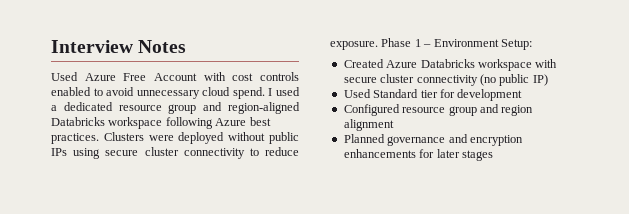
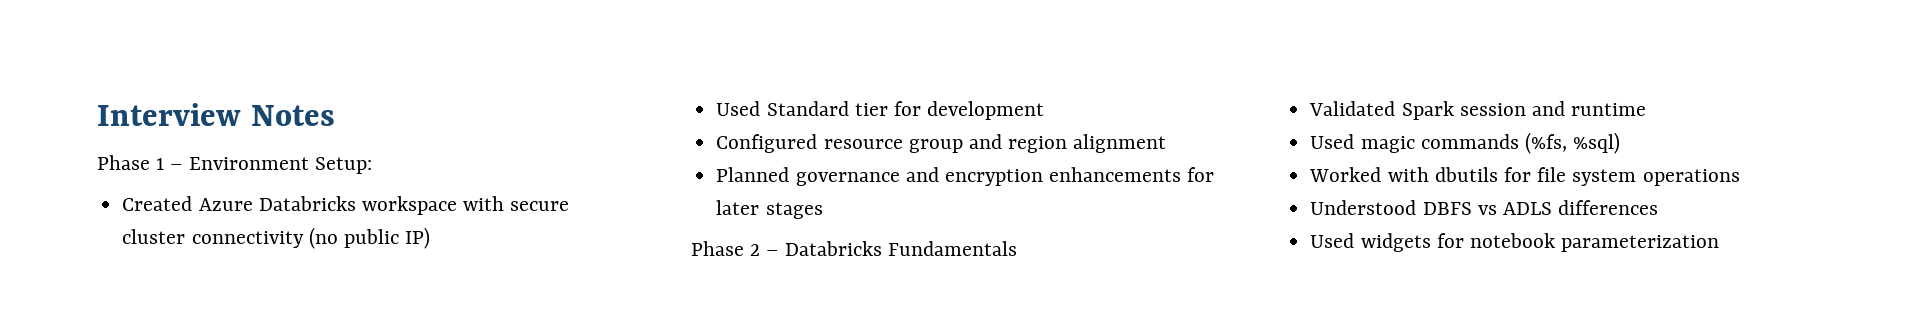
[51,72,299,81] [51,87,301,99] [51,102,300,114] [51,117,271,129] [51,132,299,144] [51,147,299,159] [330,41,378,50] Used Azure Free Account with cost controls enabled to avoid unnecessary cloud spend. I used a dedicated resource group and region-aligned Databricks workspace following Azure best practices. Clusters were deployed without public IPs using secure cluster connectivity to reduce exposure. -> (335, 115) none
(493, 155) none -> [691,241,1017,256] [1309,101,1647,120] [1310,132,1621,154] [1309,167,1740,186] [1310,200,1659,215] [1310,233,1720,252] // Phase 2 – Databricks Fundamentals // Validated Spark session and runtime // Used magic commands (%fs, %sql) // Worked with dbutils for file system operations // Understood DBFS vs ADLS differences // Used widgets for notebook parameterization

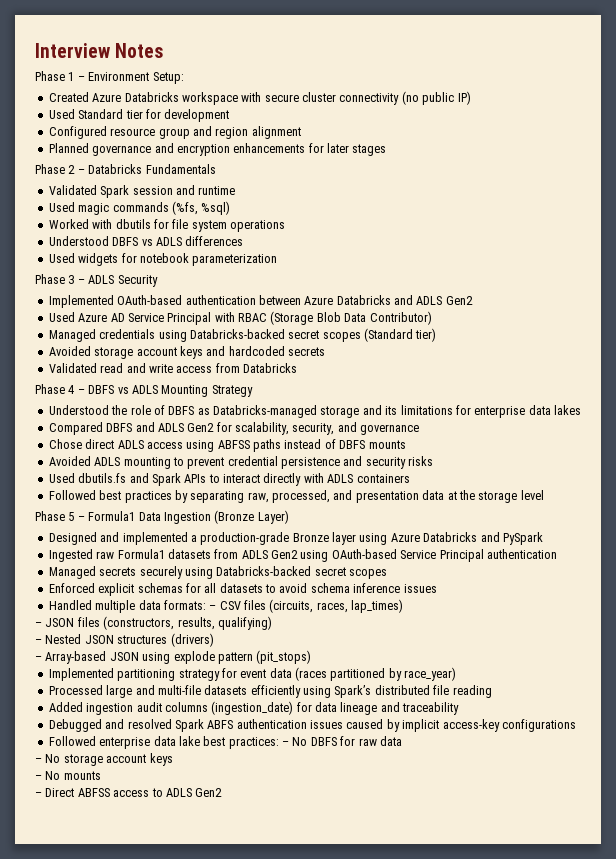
(1720, 243) none -> [35,274,158,287] [48,295,473,308] [48,311,432,325] [48,328,437,342] [48,346,325,359] [48,363,297,373] [35,384,253,397] [48,405,581,418] [48,422,420,435] [48,439,406,452] [48,456,434,469] [48,473,410,486] [48,490,544,503] [35,510,289,524] [48,532,543,545] [48,549,557,562] [48,566,387,579] [48,583,437,596] [48,599,404,613] [35,616,272,630] [35,633,214,647] [35,650,312,664] [48,667,457,681] [48,685,492,698] [48,701,460,715] [48,719,576,732] [48,736,402,749] [35,753,173,766] [35,771,101,780] [35,788,223,797] // Phase 3 – ADLS Security // Implemented OAuth-based authentication between Azure Databricks and ADLS Gen2 // Used Azure AD Service Principal with RBAC (Storage Blob Data Contributor) // Managed credentials using Databricks-backed secret scopes (Standard tier) // Avoided storage account keys and hardcoded secrets // Validated read and write access from Databricks // Phase 4 – DBFS vs ADLS Mounting Strategy // Understood the role of DBFS as Databricks-managed storage and its limitations for enterprise data lakes // Compared DBFS and ADLS Gen2 for scalability, security, and governance // Chose direct ADLS access using ABFSS paths instead of DBFS mounts // Avoided ADLS mounting to prevent credential persistence and security risks // Used dbutils.fs and Spark APIs to interact directly with ADLS containers // Followed best practices by separating raw, processed, and presentation data at the storage level // Phase 5 – Formula1 Data Ingestion (Bronze Layer) // Designed and implemented a production-grade Bronze layer using Azure Databricks and PySpark // Ingested raw Formula1 datasets from ADLS Gen2 using OAuth-based Service Principal authentication // Managed secrets securely using Databricks-backed secret scopes // Enforced explicit schemas for all datasets to avoid schema inference issues // Handled multiple data formats: – CSV files (circuits, races, lap_times) // – JSON files (constructors, results, qualifying) // – Nested JSON structures (drivers) // – Array-based JSON using explode pattern (pit_stops) // Implemented partitioning strategy for event data (races partitioned by race_year) // Processed large and multi-file datasets efficiently using Spark’s distributed file reading // Added ingestion audit columns (ingestion_date) for data lineage and traceability // Debugged and resolved Spark ABFS authentication issues caused by implicit access-key configurations // Followed enterprise data lake best practices: – No DBFS for raw data // – No storage account keys // – No mounts // – Direct ABFSS access to ADLS Gen2

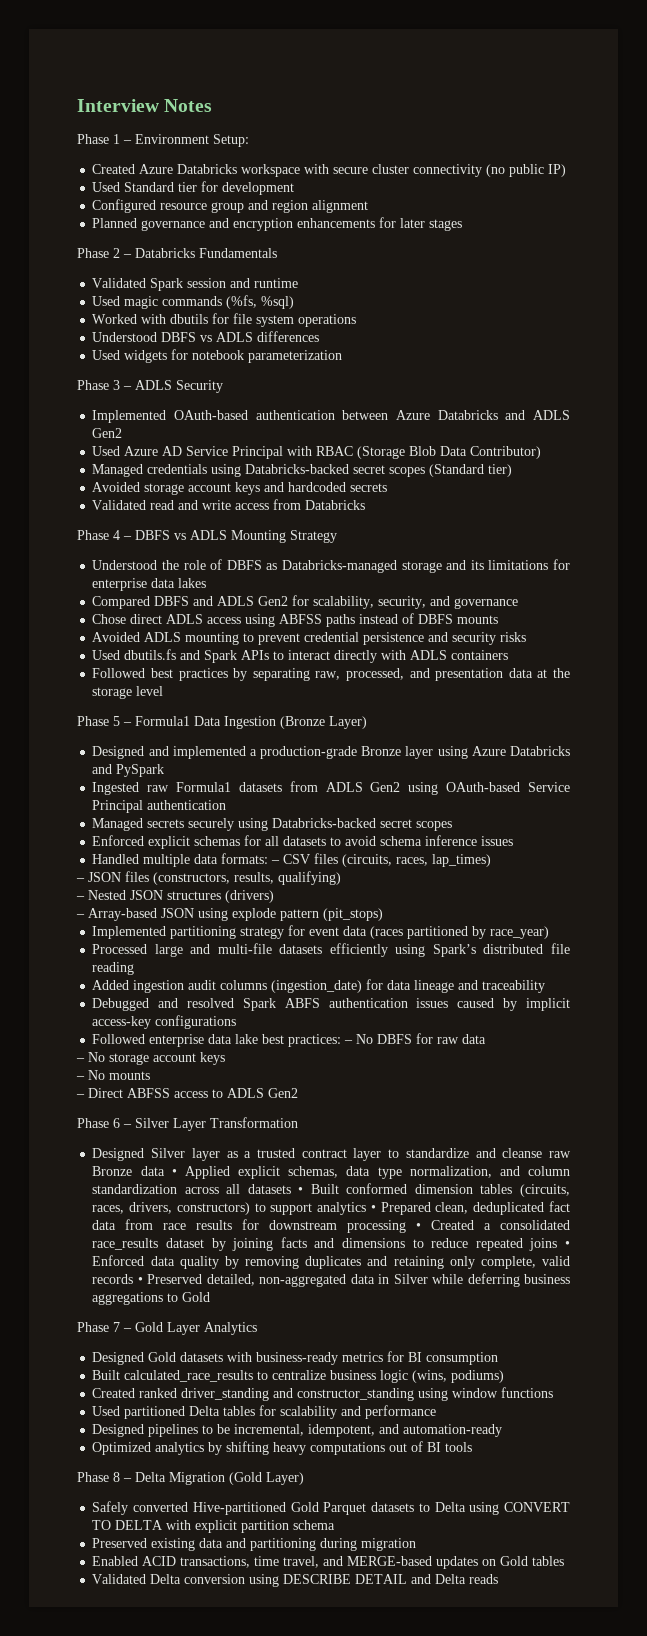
(223, 792) none -> [77,1117,298,1131] [92,1148,572,1161] [92,1166,571,1179] [92,1183,571,1197] [92,1201,570,1215] [92,1219,570,1233] [92,1237,571,1251] [92,1255,571,1269] [92,1273,570,1287] [92,1292,211,1305] [77,1322,257,1335] [92,1351,499,1365] [92,1370,505,1383] [92,1387,554,1401] [92,1405,437,1419] [92,1424,503,1437] [92,1441,473,1455] [77,1472,304,1485] [92,1501,571,1515] [92,1520,336,1533] [92,1538,417,1551] [92,1556,565,1569] [92,1574,499,1587] // Phase 6 – Silver Layer Transformation // Designed Silver layer as a trusted contract layer to standardize and cleanse raw Bronze data • Applied explicit schemas, data type normalization, and column standardization across all datasets • Built conformed dimension tables (circuits, races, drivers, constructors) to support analytics • Prepared clean, deduplicated fact data from race results for downstream processing • Created a consolidated race_results dataset by joining facts and dimensions to reduce repeated joins • Enforced data quality by removing duplicates and retaining only complete, valid records • Preserved detailed, non-aggregated data in Silver while deferring business aggregations to Gold // Phase 7 – Gold Layer Analytics // Designed Gold datasets with business-ready metrics for BI consumption // Built calculated_race_results to centralize business logic (wins, podiums) // Created ranked driver_standing and constructor_standing using window functions // Used partitioned Delta tables for scalability and performance // Designed pipelines to be incremental, idempotent, and automation-ready // Optimized analytics by shifting heavy computations out of BI tools // Phase 8 – Delta Migration (Gold Layer) // Safely converted Hive-partitioned Gold Parquet datasets to Delta using CONVERT TO DELTA with explicit partition schema // Preserved existing data and partitioning during migration // Enabled ACID transactions, time travel, and MERGE-based updates on Gold tables // Validated Delta conversion using DESCRIBE DETAIL and Delta reads

